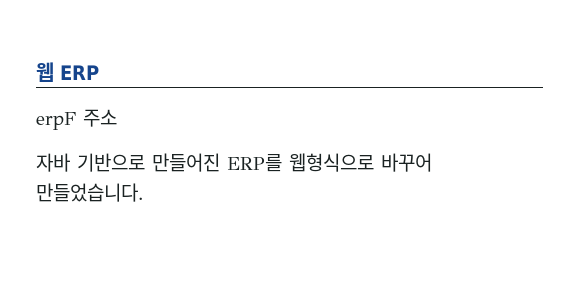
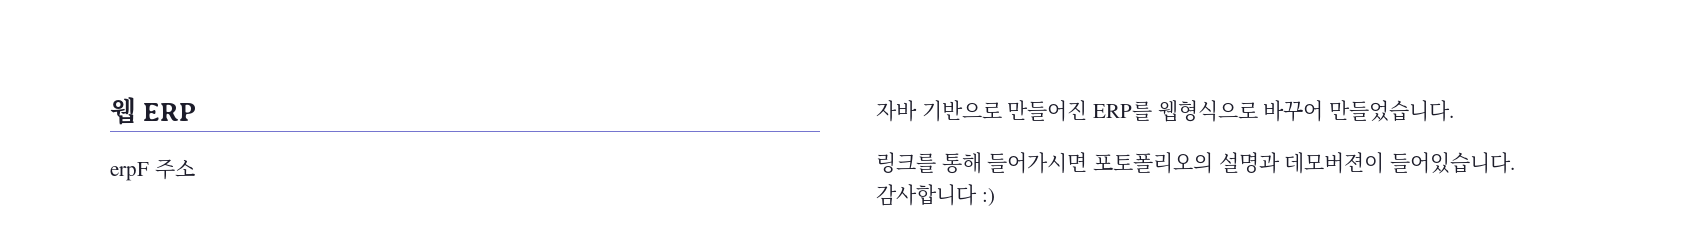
(143, 192) none -> [876,152,1516,174] [876,184,995,206] // 링크를 통해 들어가시면 포토폴리오의 설명과 데모버젼이 들어있습니다. 감사합니다 :)

